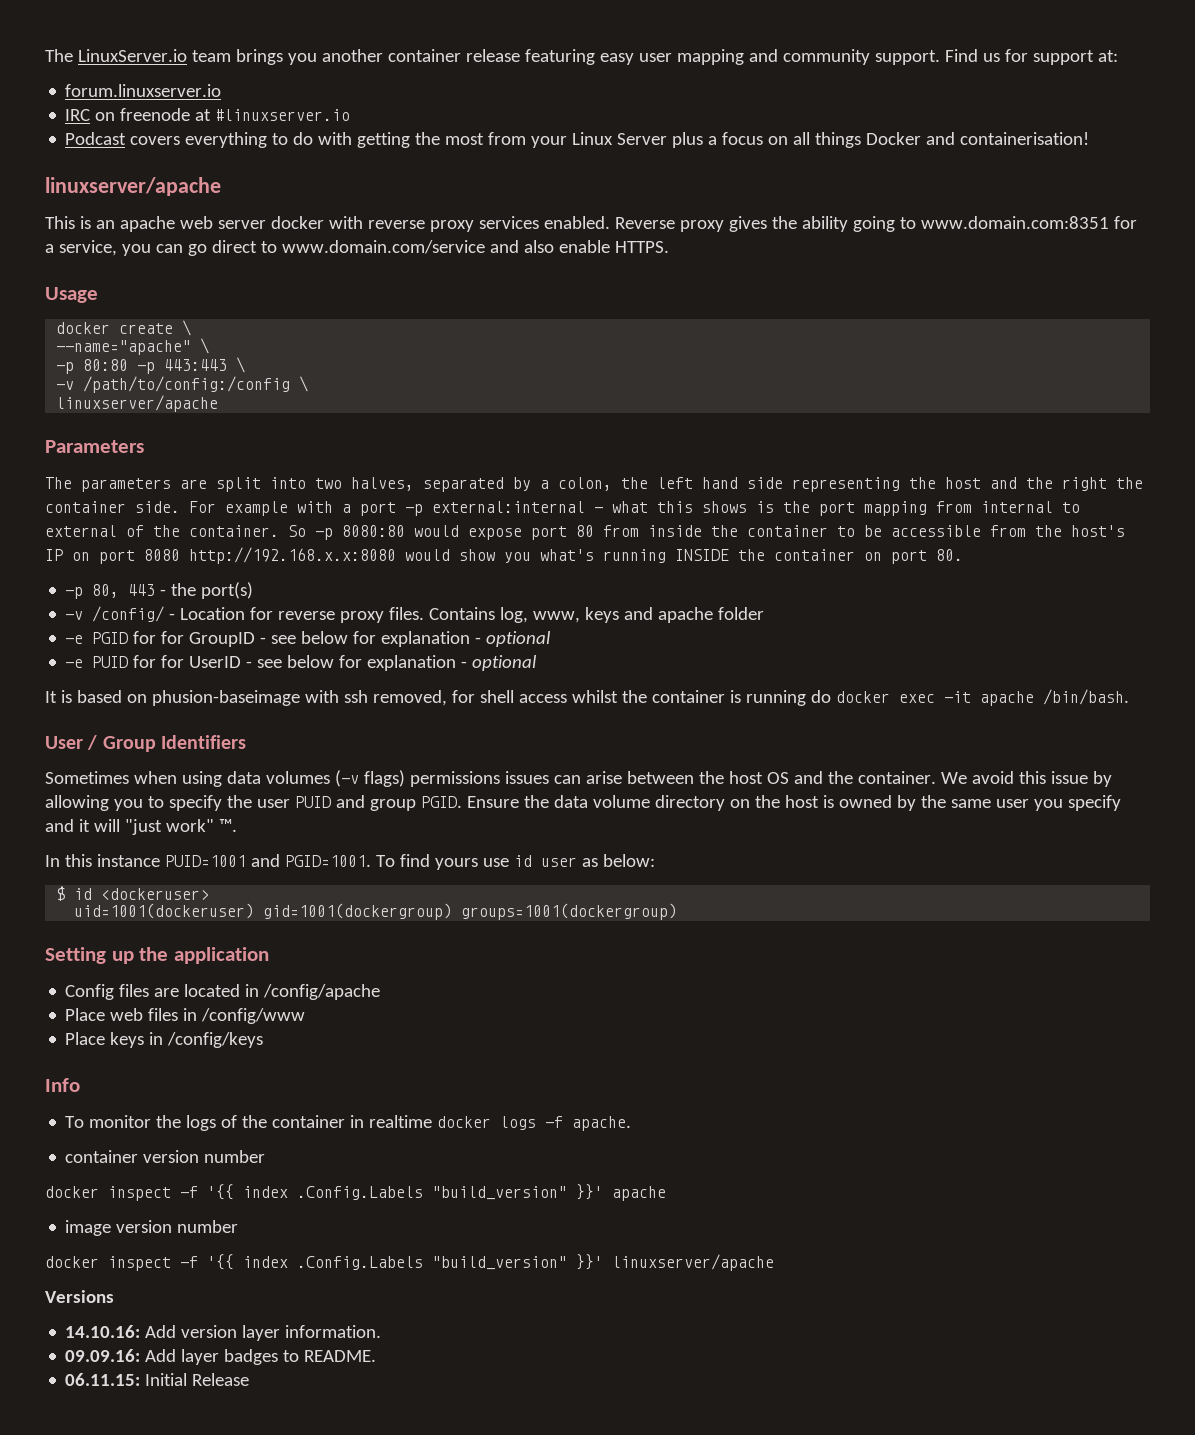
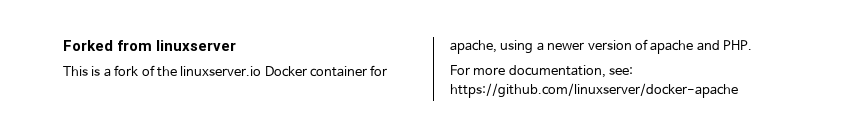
[45,49,1118,65] [65,84,222,97] [65,108,351,121] [65,132,1090,148] [45,177,221,196] [45,216,1137,232] [45,240,669,256] [45,287,98,303] [56,320,192,336] [56,338,210,355] [56,357,246,374] [56,376,309,393] [56,395,219,412] [45,440,144,453] [45,477,1143,492] [45,501,1080,516] [45,525,1125,540] [45,547,963,564] [65,582,254,599] [65,606,765,623] [65,631,552,647] [65,655,538,671] [45,689,1129,706] [45,735,246,752] [45,770,1112,787] [45,795,1121,811] [45,819,237,835] [45,854,655,870] [56,886,210,901] [74,903,678,920] [45,947,269,964] [65,984,381,1000] [65,1008,306,1024] [65,1032,264,1048] [45,1078,80,1092] [65,1115,632,1131] [65,1150,266,1163] [45,1184,666,1201] [65,1220,239,1236] [45,1254,774,1271] [45,1290,114,1303] [65,1325,382,1341] [65,1349,377,1365] [65,1373,250,1386] The LinuxServer.io team brings you another container release featuring easy user mapping and community support. Find us for support at: // forum.linuxserver.io // IRC on freenode at #linuxserver.io // Podcast covers everything to do with getting the most from your Linux Server plus a focus on all things Docker and containerisation! // linuxserver/apache // This is an apache web server docker with reverse proxy services enabled. Reverse proxy gives the ability going to www.domain.com:8351 for a service, you can go direct to www.domain.com/service and also enable HTTPS. // Usage // docker create \ // --name="apache" \ // -p 80:80 -p 443:443 \ // -v /path/to/config:/config \ // linuxserver/apache // Parameters // The parameters are split into two halves, separated by a colon, the left hand side representing the host and the right the container side. For example with a port -p external:internal - what this shows is the port mapping from internal to external of the container. So -p 8080:80 would expose port 80 from inside the container to be accessible from the host's IP on port 8080 http://192.168.x.x:8080 would show you what's running INSIDE the container on port 80. // -p 80, 443 - the port(s) // -v /config/ - Location for reverse proxy files. Contains log, www, keys and apache folder // -e PGID for for GroupID - see below for explanation - optional // -e PUID for for UserID - see below for explanation - optional // It is based on phusion-baseimage with ssh removed, for shell access whilst the container is running do docker exec -it apache /bin/bash. // User / Group Identifiers // Sometimes when using data volumes (-v flags) permissions issues can arise between the host OS and the container. We avoid this issue by allowing you to specify the user PUID and group PGID. Ensure the data volume directory on the host is owned by the same user you specify and it will "just work" ™. // In this instance PUID=1001 and PGID=1001. To find yours use id user as below: // $ id <dockeruser> // uid=1001(dockeruser) gid=1001(dockergroup) groups=1001(dockergroup) // Setting up the application // Config files are located in /config/apache // Place web files in /config/www // Place keys in /config/keys // Info // To monitor the logs of the container in realtime docker logs -f apache. // container version number // docker inspect -f '{{ index .Config.Labels "build_version" }}' apache // image version number // docker inspect -f '{{ index .Config.Labels "build_version" }}' linuxserver/apache // Versions // 14.10.16: Add version layer information. // 09.09.16: Add layer badges to README. // 06.11.15: Initial Release -> [63,40,237,51] [63,65,388,77] [450,39,752,54] [450,65,634,78] [450,83,738,98] Forked from linuxserver // This is a fork of the linuxserver.io Docker container for apache, using a newer version of apache and PHP. // For more documentation, see: https://github.com/linuxserver/docker-apache

